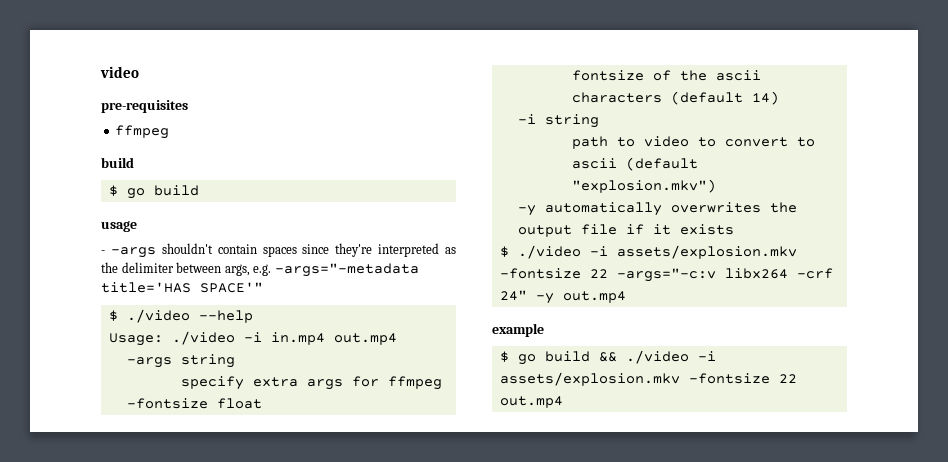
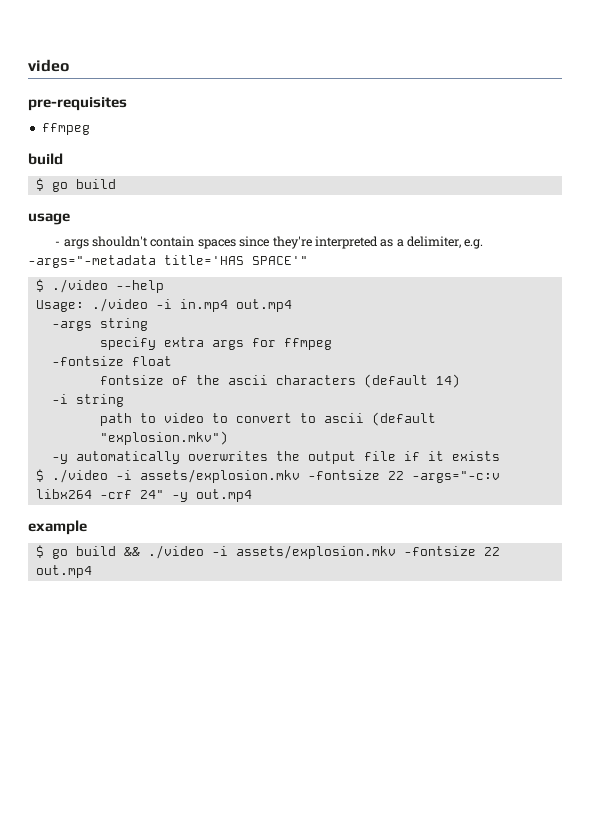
[110,247,156,258] -args -> [63,239,89,249] args
[101,262,250,276] the delimiter between args, -> [396,236,462,248] a delimiter,

